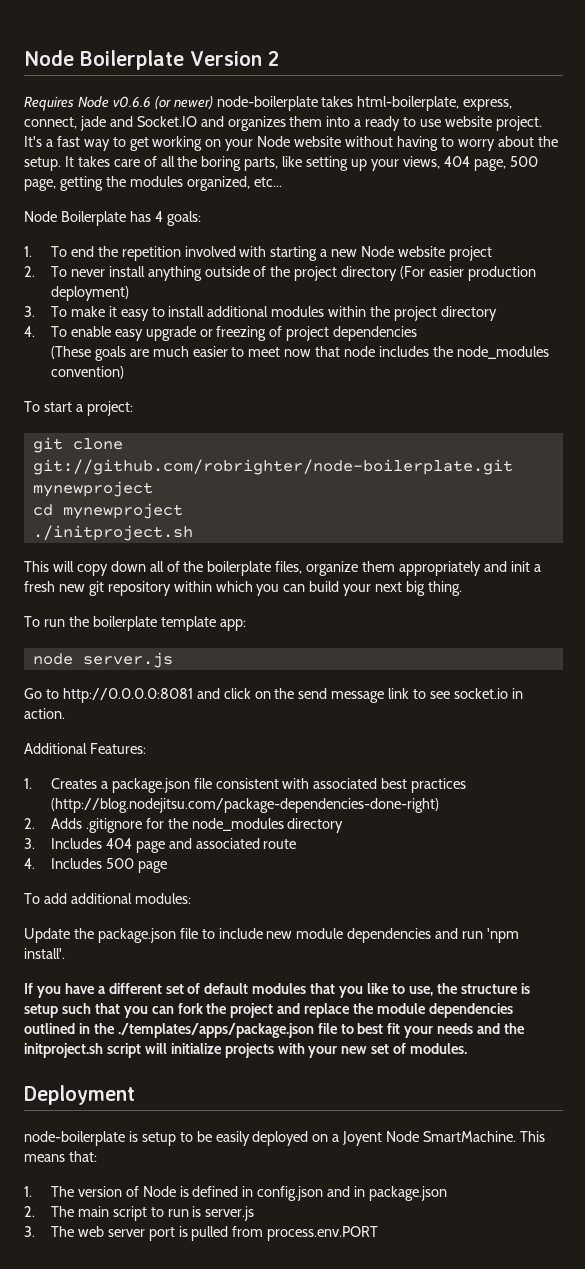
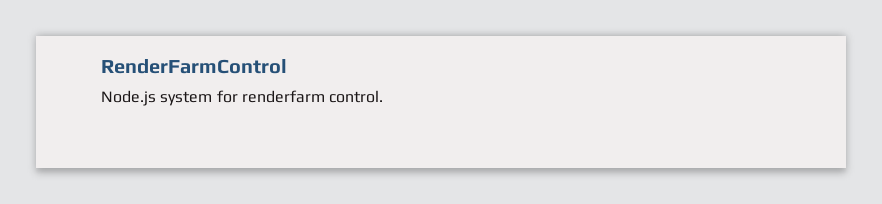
[24,50,279,70] [24,96,513,111] [24,116,542,131] [24,136,558,151] [24,156,538,171] [24,176,282,191] [24,211,201,226] [24,246,492,261] [24,266,536,281] [50,286,129,301] [24,306,497,321] [24,326,418,341] [50,346,549,361] [50,366,124,379] [24,401,133,416] [32,437,123,453] [32,459,513,475] [32,481,153,497] [32,503,183,519] [32,525,193,541] [24,561,541,576] [24,581,462,596] [24,616,246,631] [32,652,173,668] [24,688,523,703] [24,708,65,719] [24,743,146,754] [24,778,467,793] [50,798,439,813] [24,818,344,833] [24,838,297,853] [24,858,167,873] [24,893,191,904] [24,928,520,943] [24,948,65,959] [24,983,530,998] [24,1003,513,1018] [24,1023,526,1038] [24,1043,468,1058] [24,1085,135,1105] [24,1131,545,1146] [24,1151,97,1162] [24,1186,448,1201] [24,1206,255,1221] [24,1226,379,1241] Node Boilerplate Version 2 // Requires Node v0.6.6 (or newer) node-boilerplate takes html-boilerplate, express, connect, jade and Socket.IO and organizes them into a ready to use website project. It's a fast way to get working on your Node website without having to worry about the setup. It takes care of all the boring parts, like setting up your views, 404 page, 500 page, getting the modules organized, etc... // Node Boilerplate has 4 goals: // 1. To end the repetition involved with starting a new Node website project // 2. To never install anything outside of the project directory (For easier production deployment) // 3. To make it easy to install additional modules within the project directory // 4. To enable easy upgrade or freezing of project dependencies // (These goals are much easier to meet now that node includes the node_modules convention) // To start a project: // git clone git://github.com/robrighter/node-boilerplate.git mynewproject // cd mynewproject // ./initproject.sh // This will copy down all of the boilerplate files, organize them appropriately and init a fresh new git repository within which you can build your next big thing. // To run the boilerplate template app: // node server.js // Go to http://0.0.0.0:8081 and click on the send message link to see socket.io in action. // Additional Features: // 1. Creates a package.json file consistent with associated best practices (http://blog.nodejitsu.com/package-dependencies-done-right) // 2. Adds .gitignore for the node_modules directory // 3. Includes 404 page and associated route // 4. Includes 500 page // To add additional modules: // Update the package.json file to include new module dependencies and run 'npm install'. // If you have a different set of default modules that you like to use, the structure is setup such that you can fork the project and replace the module dependencies outlined in the ./templates/apps/package.json file to best fit your needs and the initproject.sh script will initialize projects with your new set of modules. // Deployment // node-boilerplate is setup to be easily deployed on a Joyent Node SmartMachine. This means that: // 1. The version of Node is defined in config.json and in package.json // 2. The main script to run is server.js // 3. The web server port is pulled from process.env.PORT -> [101,59,287,74] [101,90,384,106] RenderFarmControl // Node.js system for renderfarm control.

